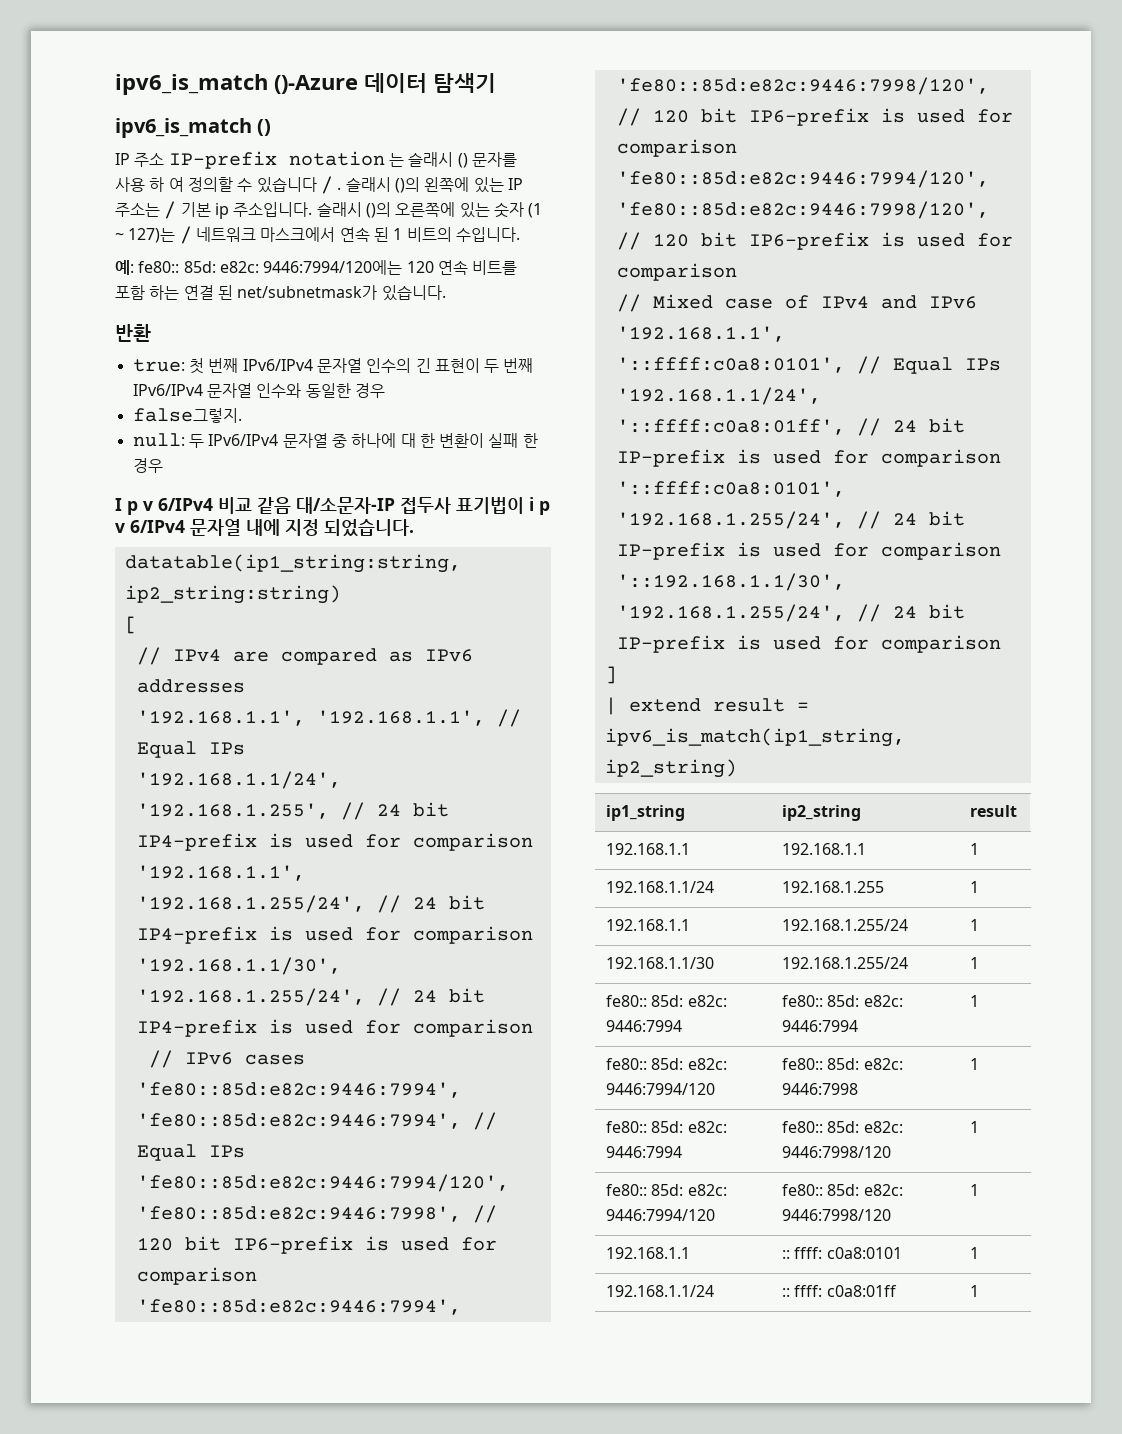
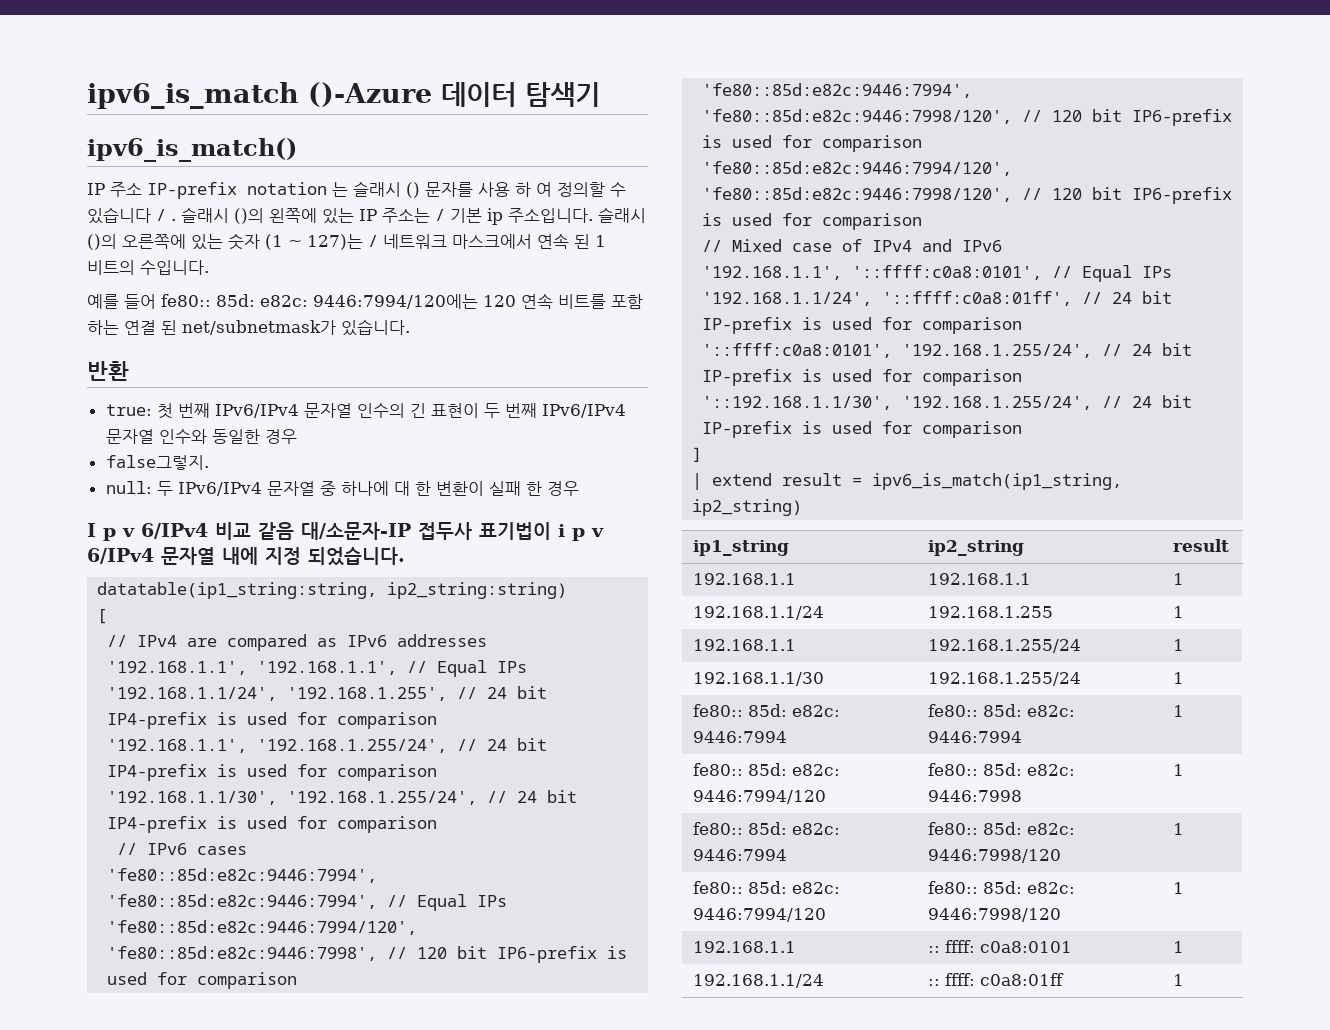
[115,118,272,138] ipv6_is_match () -> [87,138,297,162] ipv6_is_match()
[115,260,134,275] 예: -> [87,294,156,309] 예를 들어

